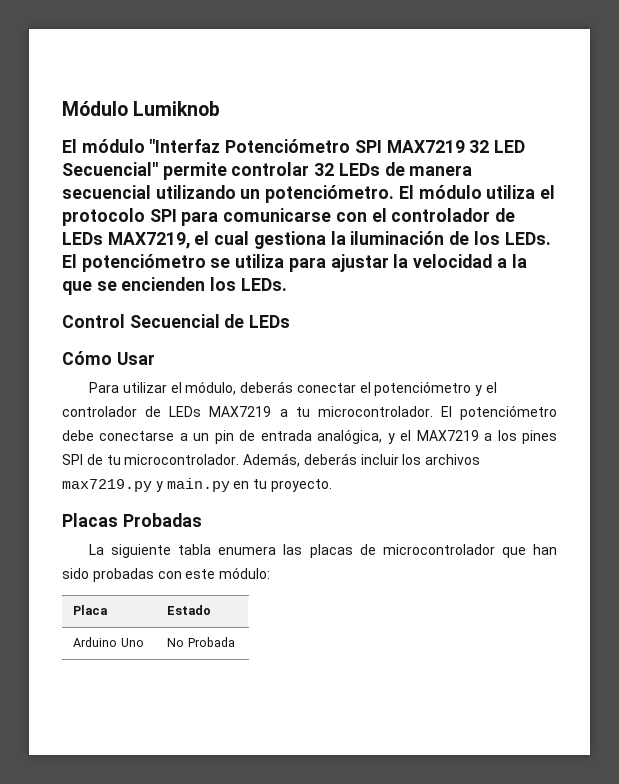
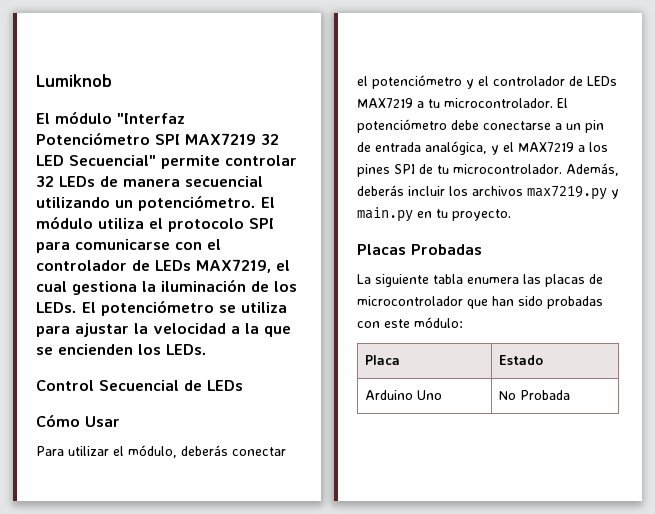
[62,101,128,116] Módulo -> (36, 80) none

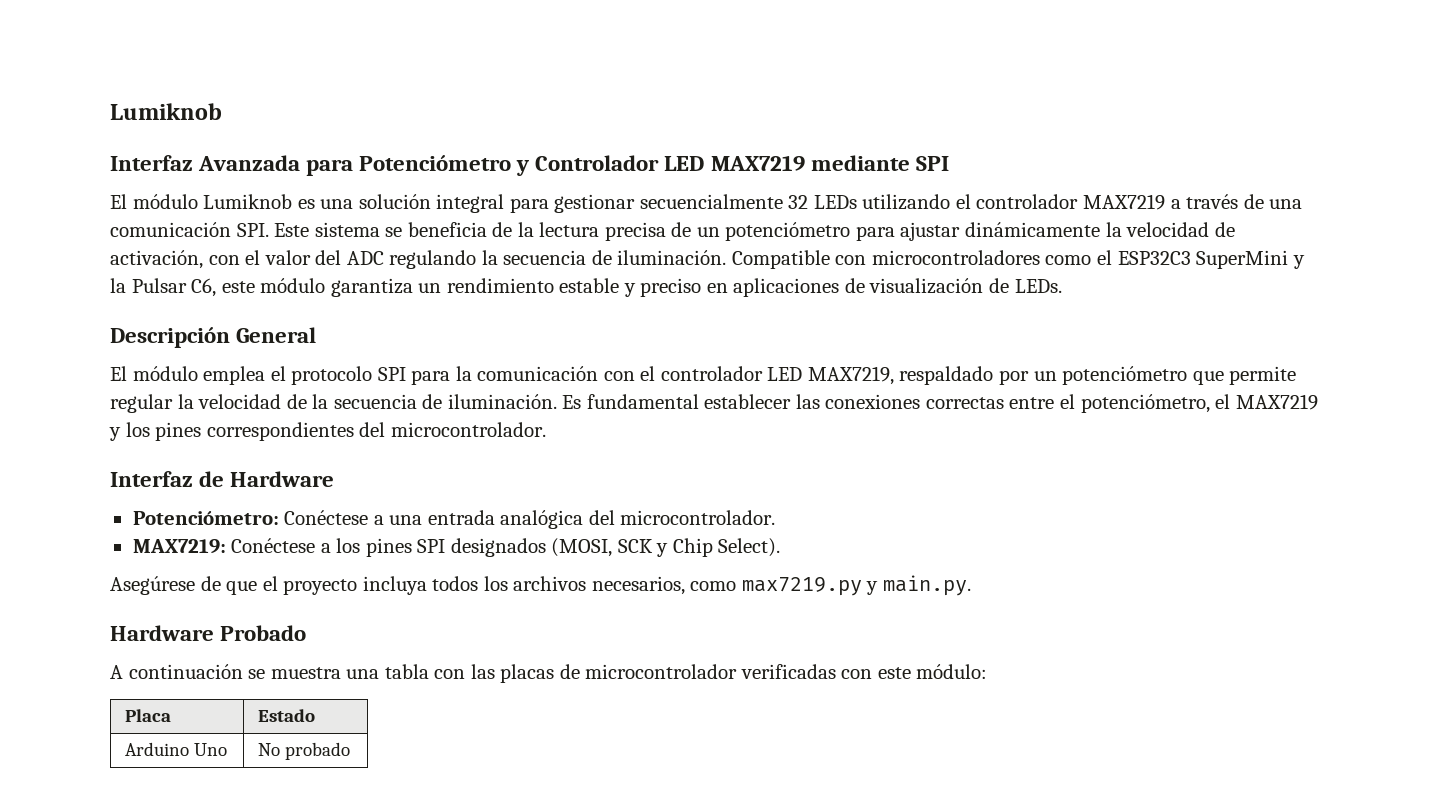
[36,112,185,124] [36,133,279,145] [36,155,297,169] [36,176,263,187] [36,196,275,211] [36,217,144,229] El módulo "Interfaz Potenciómetro SPI MAX7219 32 LED Secuencial" permite controlar 32 LEDs de manera secuencial utilizando un potenciómetro. El módulo utiliza -> [110,155,949,176] [110,194,1303,213] [110,222,1235,241] [110,250,1305,269] [110,278,1062,297] [110,327,317,348] [110,366,266,385] Interfaz Avanzada para Potenciómetro y Controlador LED MAX7219 mediante SPI // El módulo Lumiknob es una solución integral para gestionar secuencialmente 32 LEDs utilizando el controlador MAX7219 a través de una comunicación SPI. Este sistema se beneficia de la lectura precisa de un potenciómetro para ajustar dinámicamente la velocidad de activación, con el valor del ADC regulando la secuencia de iluminación. Compatible con microcontroladores como el ESP32C3 SuperMini y la Pulsar C6, este módulo garantiza un rendimiento estable y preciso en aplicaciones de visualización de LEDs. // Descripción General // El módulo emplea
[75,239,170,250] comunicarse -> [455,366,599,381] la comunicación
[132,259,290,273] [36,280,297,295] [36,301,287,316] [36,323,291,337] [36,344,207,355] [36,380,243,391] [36,415,120,427] [36,445,286,458] [357,75,617,89] [357,98,568,108] [357,119,604,133] [357,141,608,155] [357,163,619,177] [357,185,619,200] [357,207,511,222] [357,244,482,255] [357,274,603,287] [357,296,603,309] de LEDs MAX7219, el cual gestiona la iluminación de los LEDs. El potenciómetro se utiliza para ajustar la velocidad a la que se encienden los LEDs. // Control Secuencial de LEDs // Cómo Usar // Para utilizar el módulo, deberás conectar el potenciómetro y el controlador de LEDs MAX7219 a tu microcontrolador. El potenciómetro debe conectarse a un pin de entrada analógica, y el MAX7219 a los pines SPI de tu microcontrolador. Además, deberás incluir los archivos max7219.py y main.py en tu proyecto. // Placas Probadas // La siguiente tabla enumera las placas de microcontrolador que han sido probadas -> [767,366,1297,385] [110,394,1318,413] [109,422,546,441] [110,471,335,487] [132,510,776,529] [132,538,781,557] [110,575,971,596] [110,625,307,641] [110,664,836,683] LED MAX7219, respaldado por un potenciómetro que permite regular la velocidad de la secuencia de iluminación. Es fundamental establecer las conexiones correctas entre el potenciómetro, el MAX7219 y los pines correspondientes del microcontrolador. // Interfaz de Hardware // Potenciómetro: Conéctese a una entrada analógica del microcontrolador. // MAX7219: Conéctese a los pines SPI designados (MOSI, SCK y Chip Select). // Asegúrese de que el proyecto incluya todos los archivos necesarios, como max7219.py y main.py. // Hardware Probado // A continuación se muestra una tabla con las placas de microcontrolador verificadas
[519,390,570,400] Probada -> [284,742,350,760] probado

